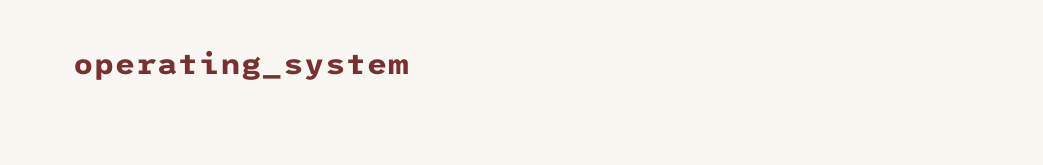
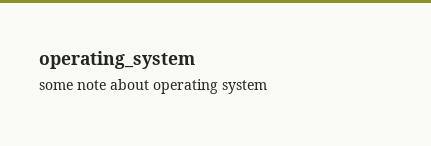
(409, 65) none -> [39,79,267,94] // some note about operating system

